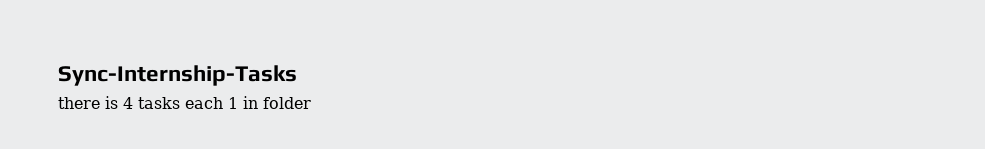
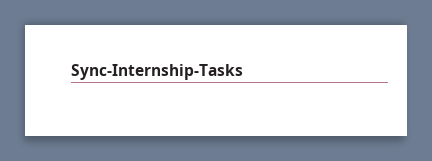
[58,96,311,109] // there is 4 tasks each 1 in folder -> (243, 72) none

